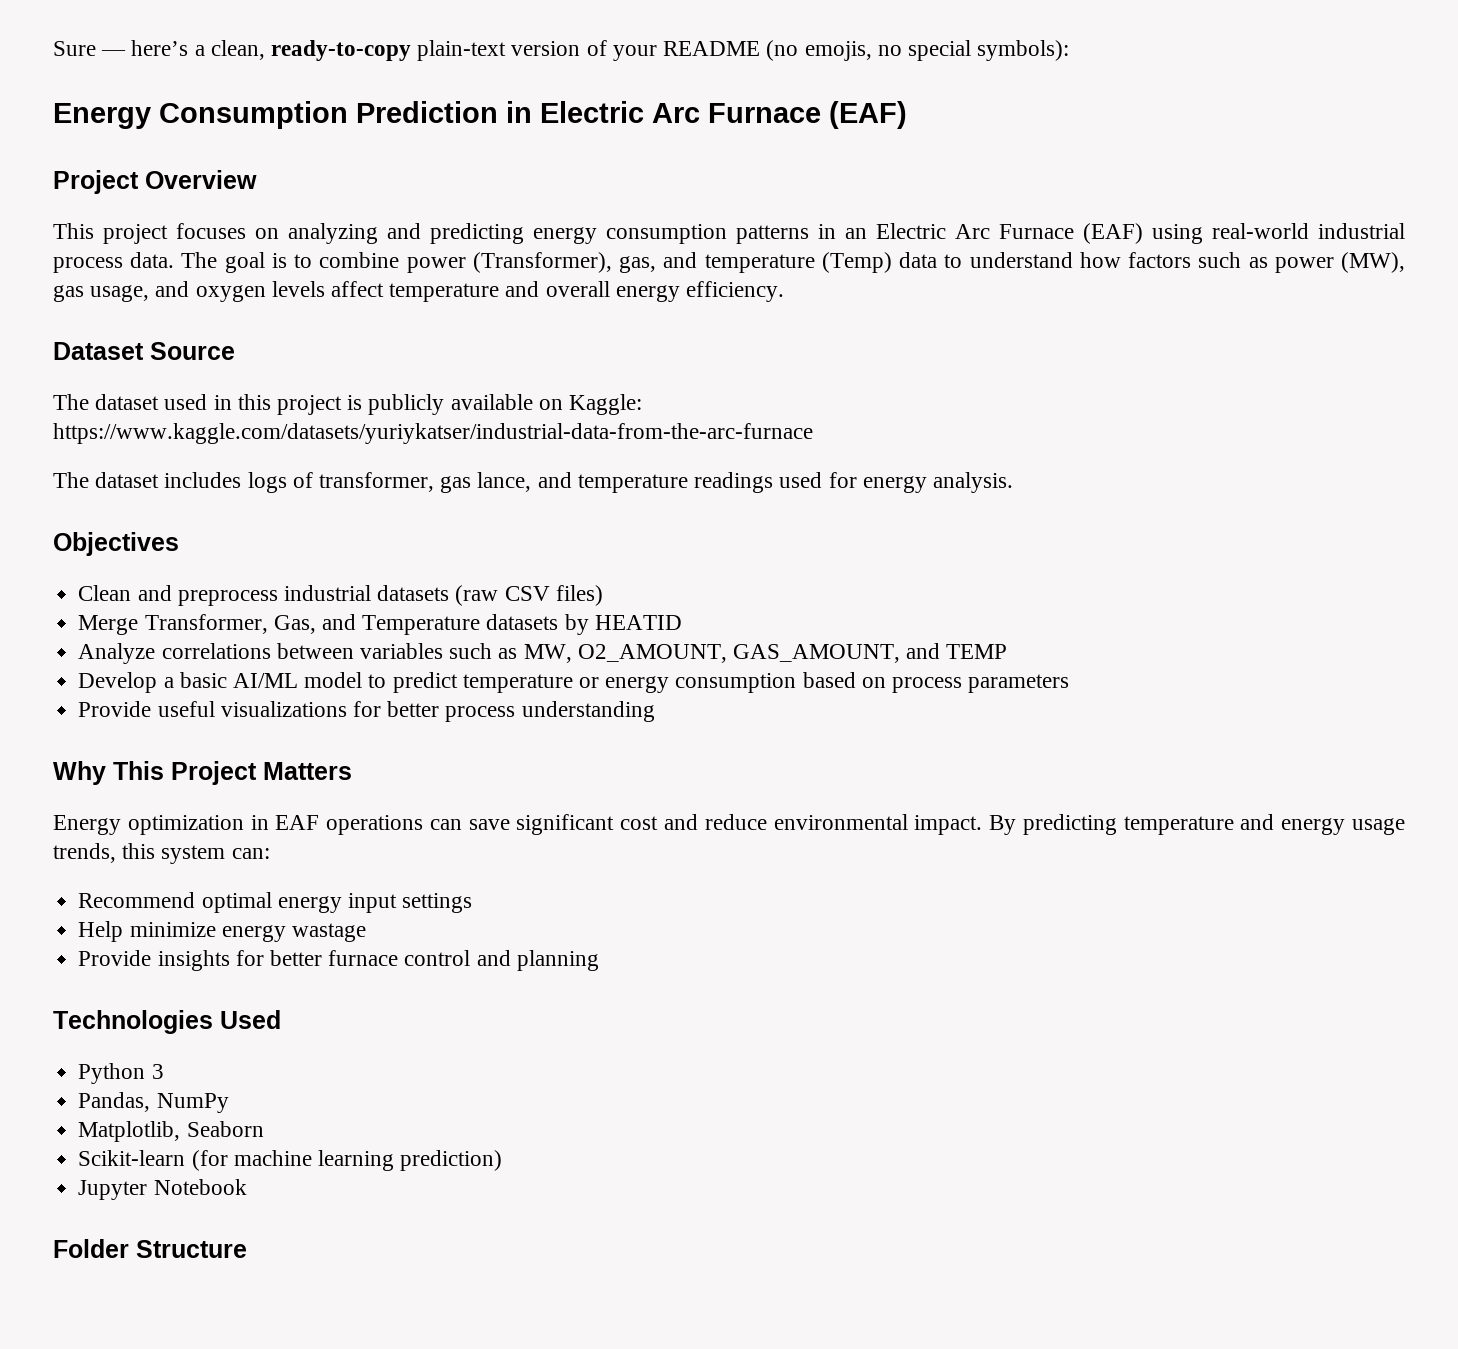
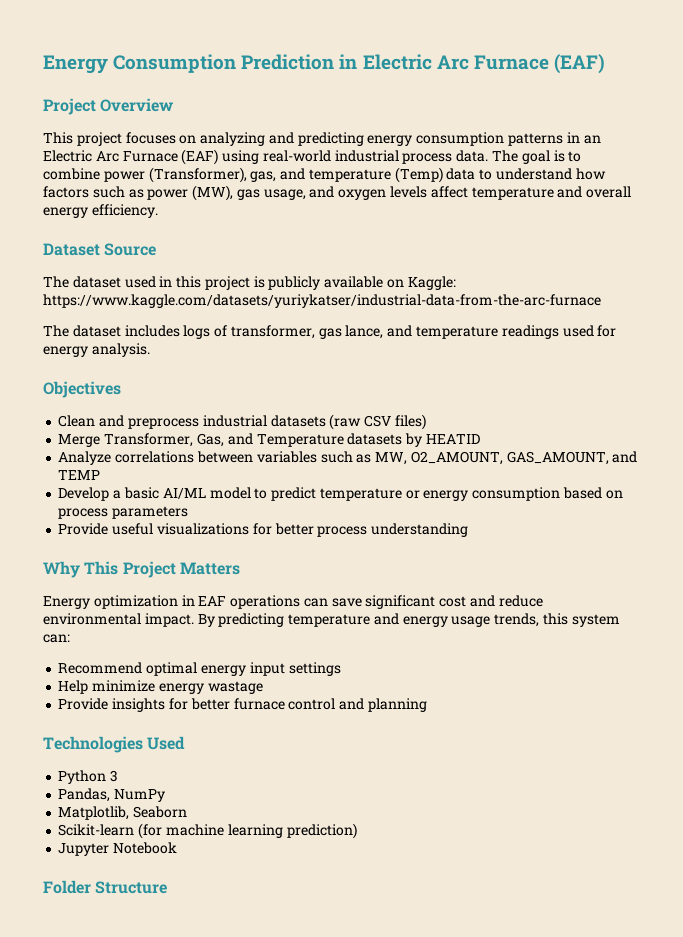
[53,40,1070,61] Sure — here’s a clean, ready-to-copy plain-text version of your README (no emojis, no special symbols): // -> (43, 64) none

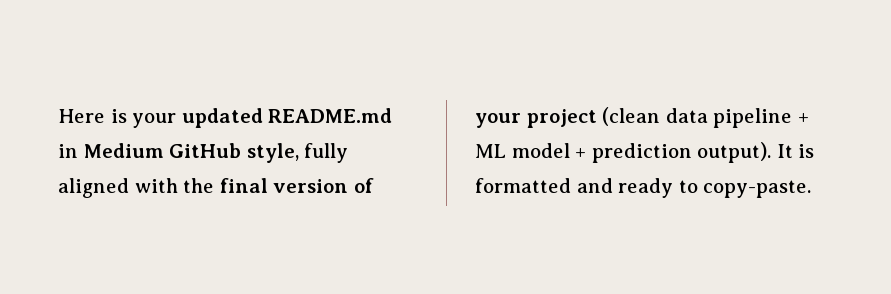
[43,54,605,74] [43,98,175,115] [43,132,601,146] [43,149,582,165] [43,167,606,183] [43,185,632,201] [43,204,158,218] [43,243,157,256] [43,276,456,290] [43,294,601,308] [43,325,617,339] [43,343,150,357] [43,381,121,398] [58,414,426,430] [58,433,480,447] [58,451,638,465] [58,470,101,480] [58,487,623,501] [58,506,189,519] [58,523,469,537] [43,561,240,578] [43,595,543,609] [43,613,620,627] [43,634,70,643] [58,662,341,676] [58,680,263,694] [58,698,427,712] [43,736,186,753] [58,770,119,784] [58,788,166,802] [58,806,188,820] [58,823,357,839] [58,842,178,856] [43,880,168,894] Energy Consumption Prediction in Electric Arc Furnace (EAF) // Project Overview // This project focuses on analyzing and predicting energy consumption patterns in an Electric Arc Furnace (EAF) using real-world industrial process data. The goal is to combine power (Transformer), gas, and temperature (Temp) data to understand how factors such as power (MW), gas usage, and oxygen levels affect temperature and overall energy efficiency. // Dataset Source // The dataset used in this project is publicly available on Kaggle: https://www.kaggle.com/datasets/yuriykatser/industrial-data-from-the-arc-furnace // The dataset includes logs of transformer, gas lance, and temperature readings used for energy analysis. // Objectives // Clean and preprocess industrial datasets (raw CSV files) // Merge Transformer, Gas, and Temperature datasets by HEATID // Analyze correlations between variables such as MW, O2_AMOUNT, GAS_AMOUNT, and TEMP // Develop a basic AI/ML model to predict temperature or energy consumption based on process parameters // Provide useful visualizations for better process understanding // Why This Project Matters // Energy optimization in EAF operations can save significant cost and reduce environmental impact. By predicting temperature and energy usage trends, this system can: // Recommend optimal energy input settings // Help minimize energy wastage // Provide insights for better furnace control and planning // Technologies Used // Python 3 // Pandas, NumPy // Matplotlib, Seaborn // Scikit-learn (for machine learning prediction) // Jupyter Notebook // Folder Structure -> [58,108,393,128] [58,143,349,163] [58,178,374,198] [475,107,809,128] [475,142,815,163] [475,178,812,198] Here is your updated README.md in Medium GitHub style, fully aligned with the final version of your project (clean data pipeline + ML model + prediction output). It is formatted and ready to copy-paste.

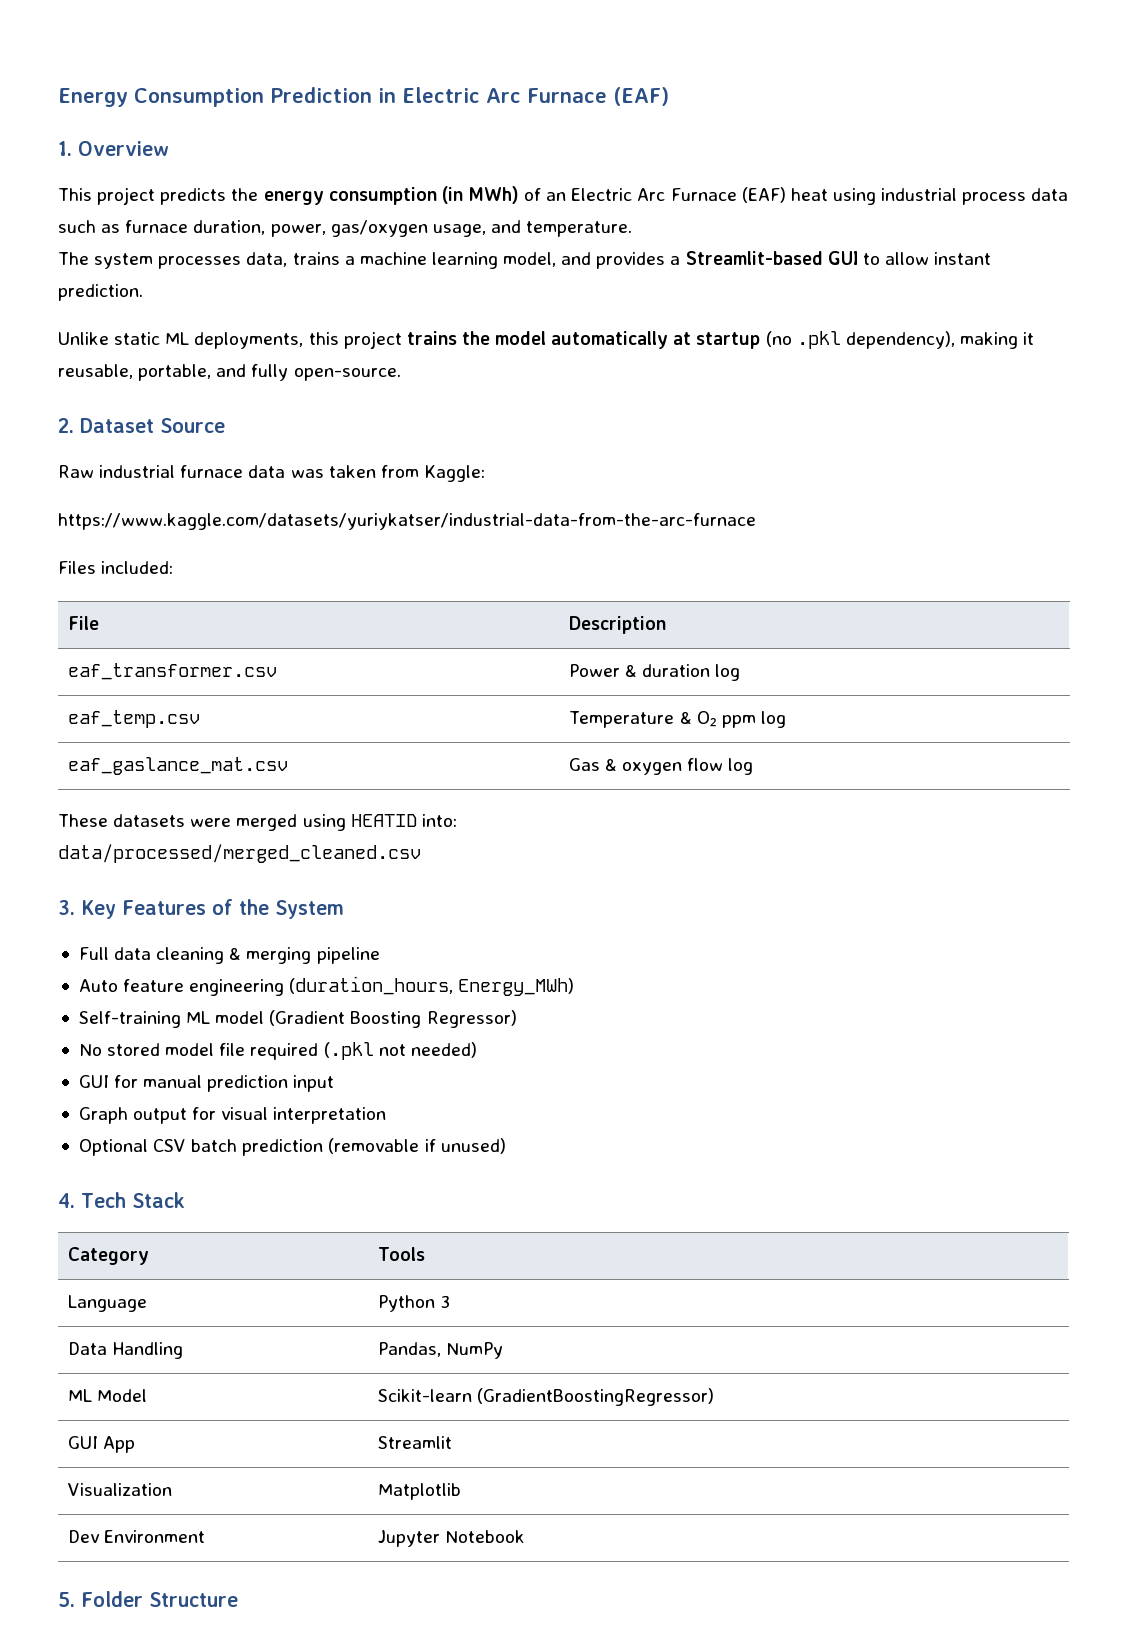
[58,108,393,128] [58,143,349,163] [58,178,374,198] [475,107,809,128] [475,142,815,163] [475,178,812,198] Here is your updated README.md in Medium GitHub style, fully aligned with the final version of your project (clean data pipeline + ML model + prediction output). It is formatted and ready to copy-paste. -> [58,87,669,107] [58,141,169,156] [58,186,1069,205] [58,220,633,237] [58,251,992,269] [58,284,143,301] [58,331,1035,349] [58,364,401,381] [58,418,225,433] [58,465,485,482] [58,513,756,530] [58,561,174,574] [67,616,99,630] [568,616,666,634] [67,663,277,680] [568,664,740,681] [67,710,200,728] [568,711,786,728] [67,757,288,775] [568,758,754,775] [58,814,457,831] [58,844,421,863] [58,899,344,919] [78,947,380,964] [78,976,575,996] [78,1010,517,1028] [78,1042,477,1060] [78,1075,335,1092] [78,1107,387,1124] [78,1138,506,1156] [58,1192,185,1208] [67,1247,149,1265] [377,1247,426,1261] [67,1295,147,1312] [377,1295,450,1312] [67,1342,183,1359] [377,1342,503,1359] [67,1389,147,1402] [377,1388,714,1406] [67,1436,135,1453] [377,1436,452,1449] [67,1483,172,1496] [377,1483,461,1500] [67,1530,205,1543] [377,1530,525,1547] [58,1591,238,1607] Energy Consumption Prediction in Electric Arc Furnace (EAF) // 1. Overview // This project predicts the energy consumption (in MWh) of an Electric Arc Furnace (EAF) heat using industrial process data such as furnace duration, power, gas/oxygen usage, and temperature. // The system processes data, trains a machine learning model, and provides a Streamlit-based GUI to allow instant prediction. // Unlike static ML deployments, this project trains the model automatically at startup (no .pkl dependency), making it reusable, portable, and fully open-source. // 2. Dataset Source // Raw industrial furnace data was taken from Kaggle: // https://www.kaggle.com/datasets/yuriykatser/industrial-data-from-the-arc-furnace // Files included: // File | Description // eaf_transformer.csv | Power & duration log // eaf_temp.csv | Temperature & O₂ ppm log // eaf_gaslance_mat.csv | Gas & oxygen flow log // These datasets were merged using HEATID into: // data/processed/merged_cleaned.csv // 3. Key Features of the System // Full data cleaning & merging pipeline // Auto feature engineering (duration_hours, Energy_MWh) // Self-training ML model (Gradient Boosting Regressor) // No stored model file required (.pkl not needed) // GUI for manual prediction input // Graph output for visual interpretation // Optional CSV batch prediction (removable if unused) // 4. Tech Stack // Category | Tools // Language | Python 3 // Data Handling | Pandas, NumPy // ML Model | Scikit-learn (GradientBoostingRegressor) // GUI App | Streamlit // Visualization | Matplotlib // Dev Environment | Jupyter Notebook // 5. Folder Structure

